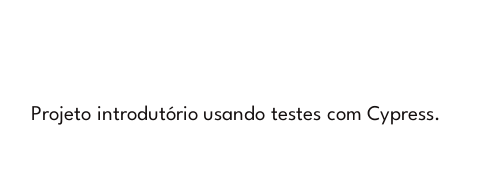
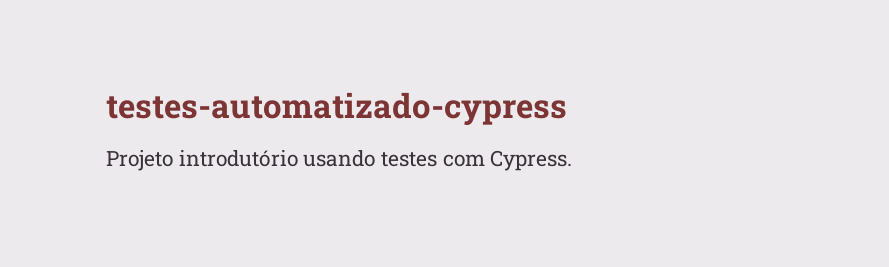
(31, 115) none -> [106,92,567,126] testes-automatizado-cypress //

